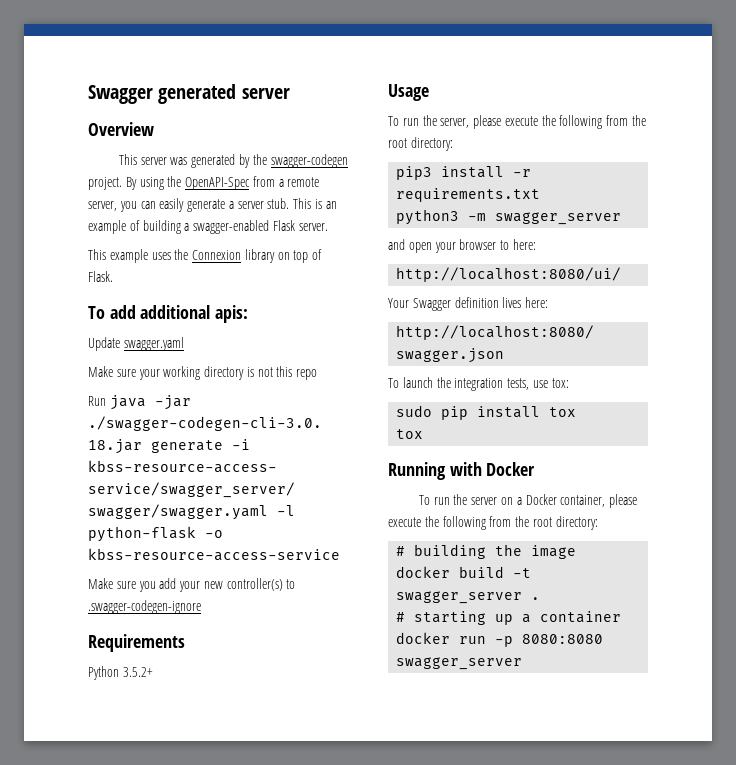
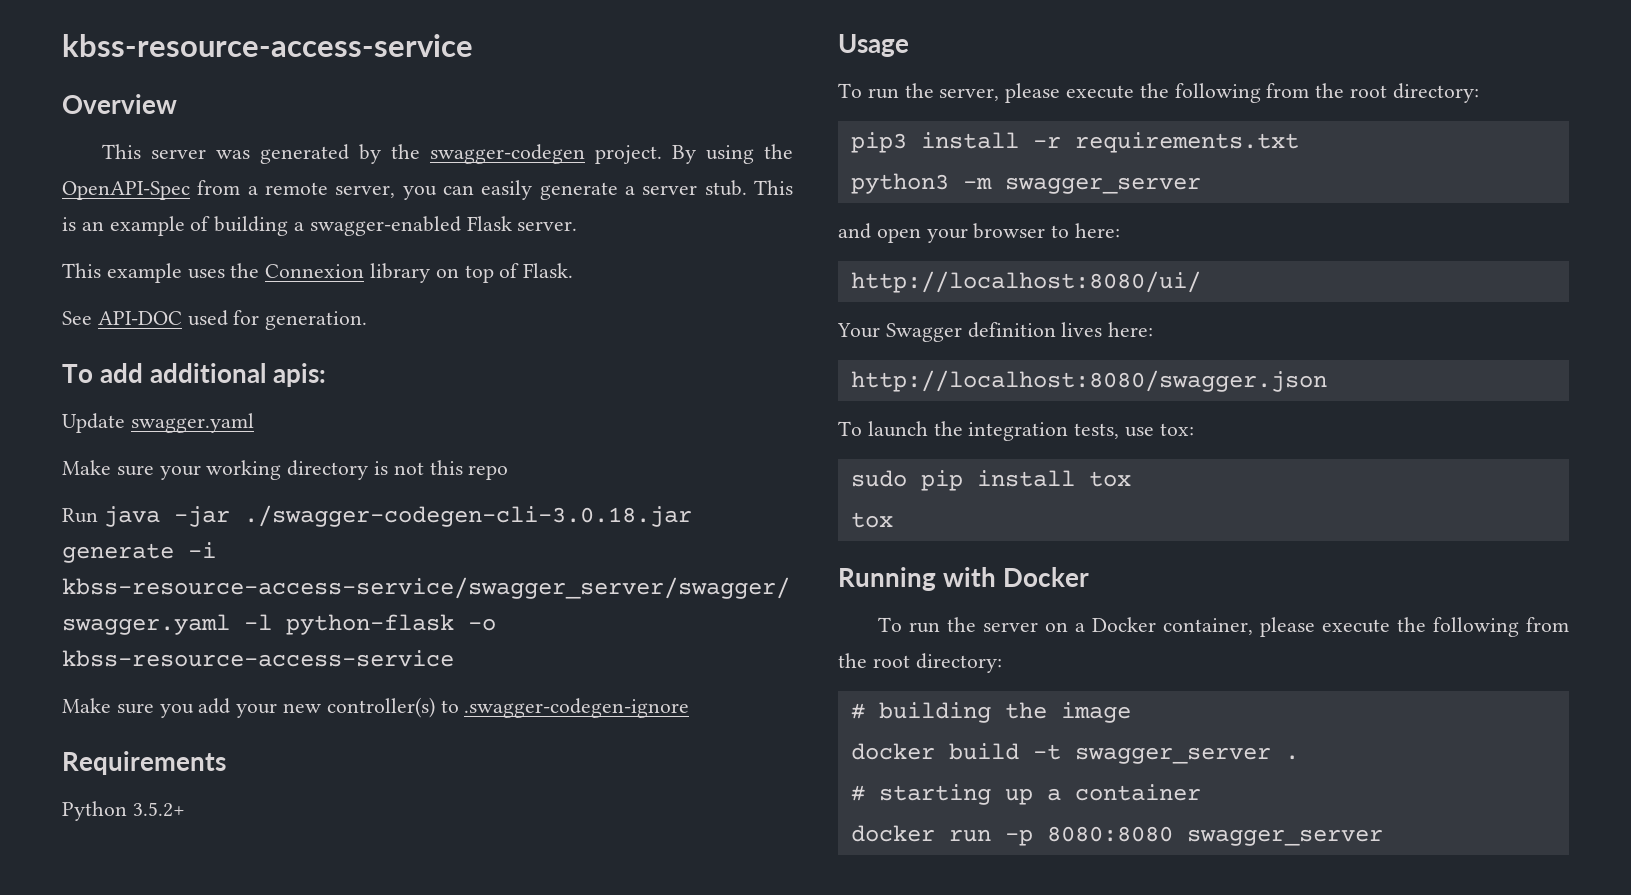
[88,84,290,104] Swagger generated server -> [62,34,473,57] kbss-resource-access-service
(113, 276) none -> [62,310,368,330] // See API-DOC used for generation.

